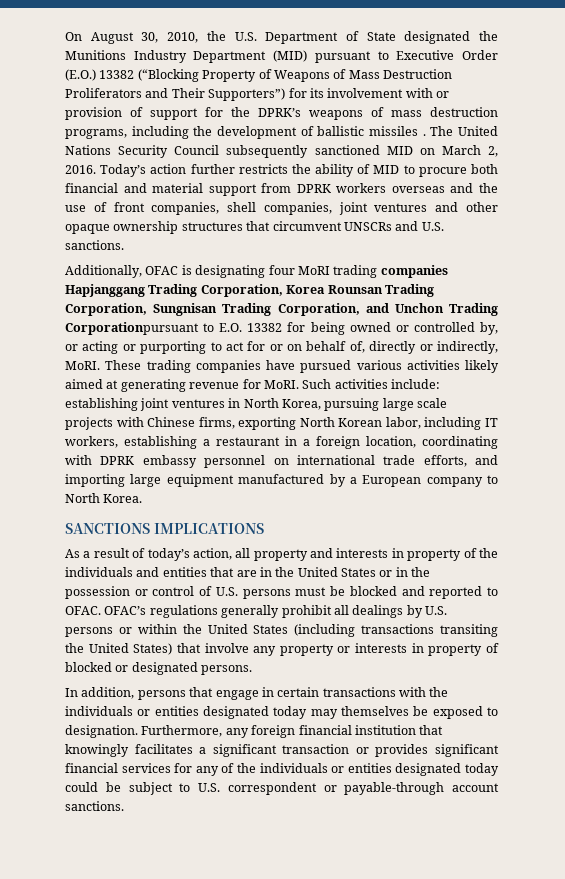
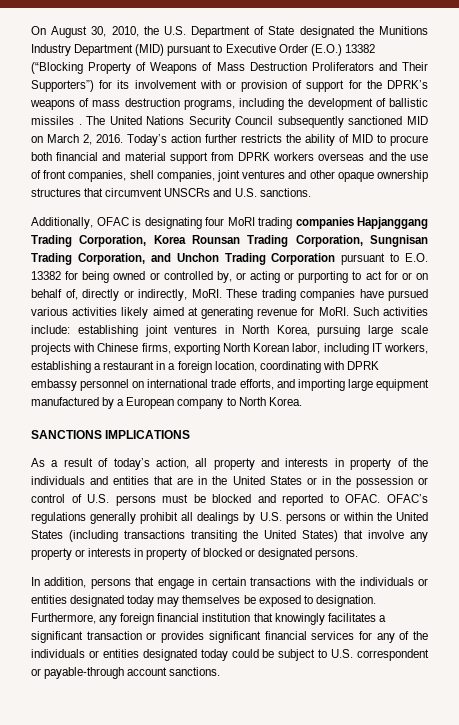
[65,322,199,335] Corporationpursuant -> [271,253,386,265] Corporation pursuant

